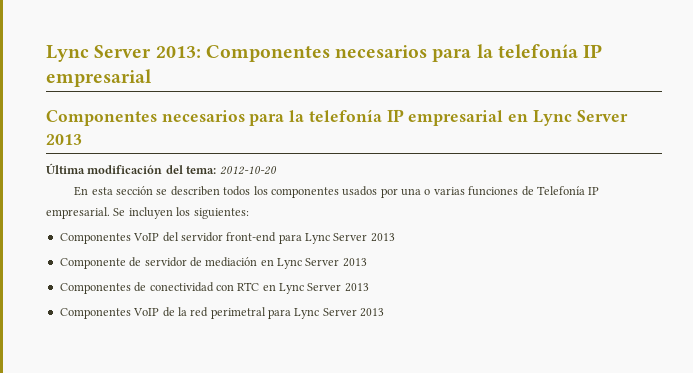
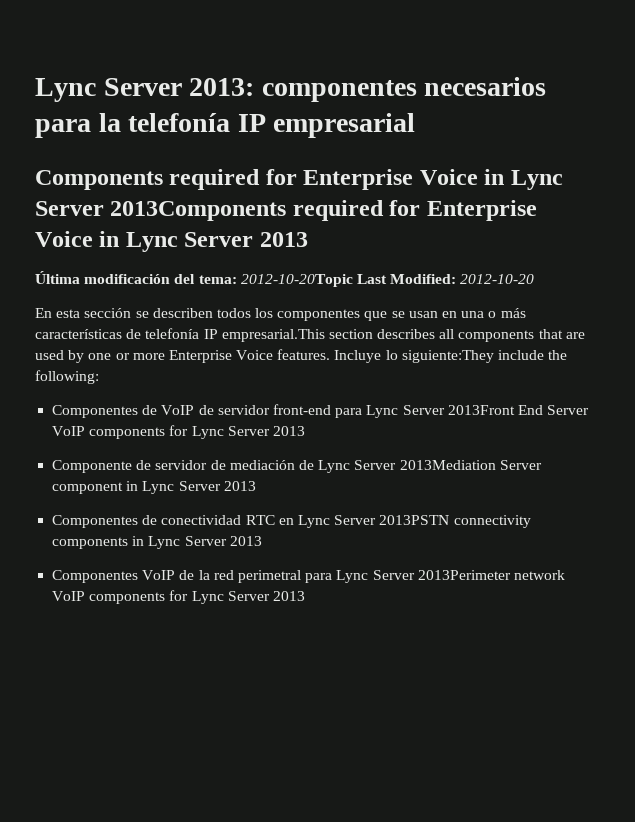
[205,45,330,62] Componentes -> [261,80,417,102] componentes
[46,109,529,126] Componentes necesarios para la telefonía IP empresarial en -> [35,169,563,190] [35,200,537,221] [35,231,120,247] Components required for Enterprise Voice in Lync Server 2013Components required for Enterprise Voice in
(217, 170) none -> [240,274,457,287] 2012-10-20Topic Last Modified:
[342,186,600,198] [46,207,249,219] [59,232,179,244] usados por una o varias funciones de Telefonía IP empresarial. Se incluyen los siguientes: // Componentes VoIP del -> [364,308,526,321] [35,328,585,342] [35,349,568,363] [35,370,99,384] [52,405,214,418] que se usan en una o más características de telefonía IP empresarial.This section describes all components that are used by one or more Enterprise Voice features. Incluye lo siguiente:They include the following: // Componentes de VoIP de
(368, 237) none -> [447,405,590,415] [52,425,270,439] 2013Front End Server VoIP components for Lync Server
[260,259,274,266] en -> [298,460,542,473] [52,481,139,494] de Lync Server 2013Mediation Server component in
[215,284,234,291] con -> (242, 520) none
(342, 287) none -> [379,515,531,528] [52,536,227,549] 2013PSTN connectivity components in Lync Server
(357, 312) none -> [417,570,565,580] [52,590,270,604] 2013Perimeter network VoIP components for Lync Server

